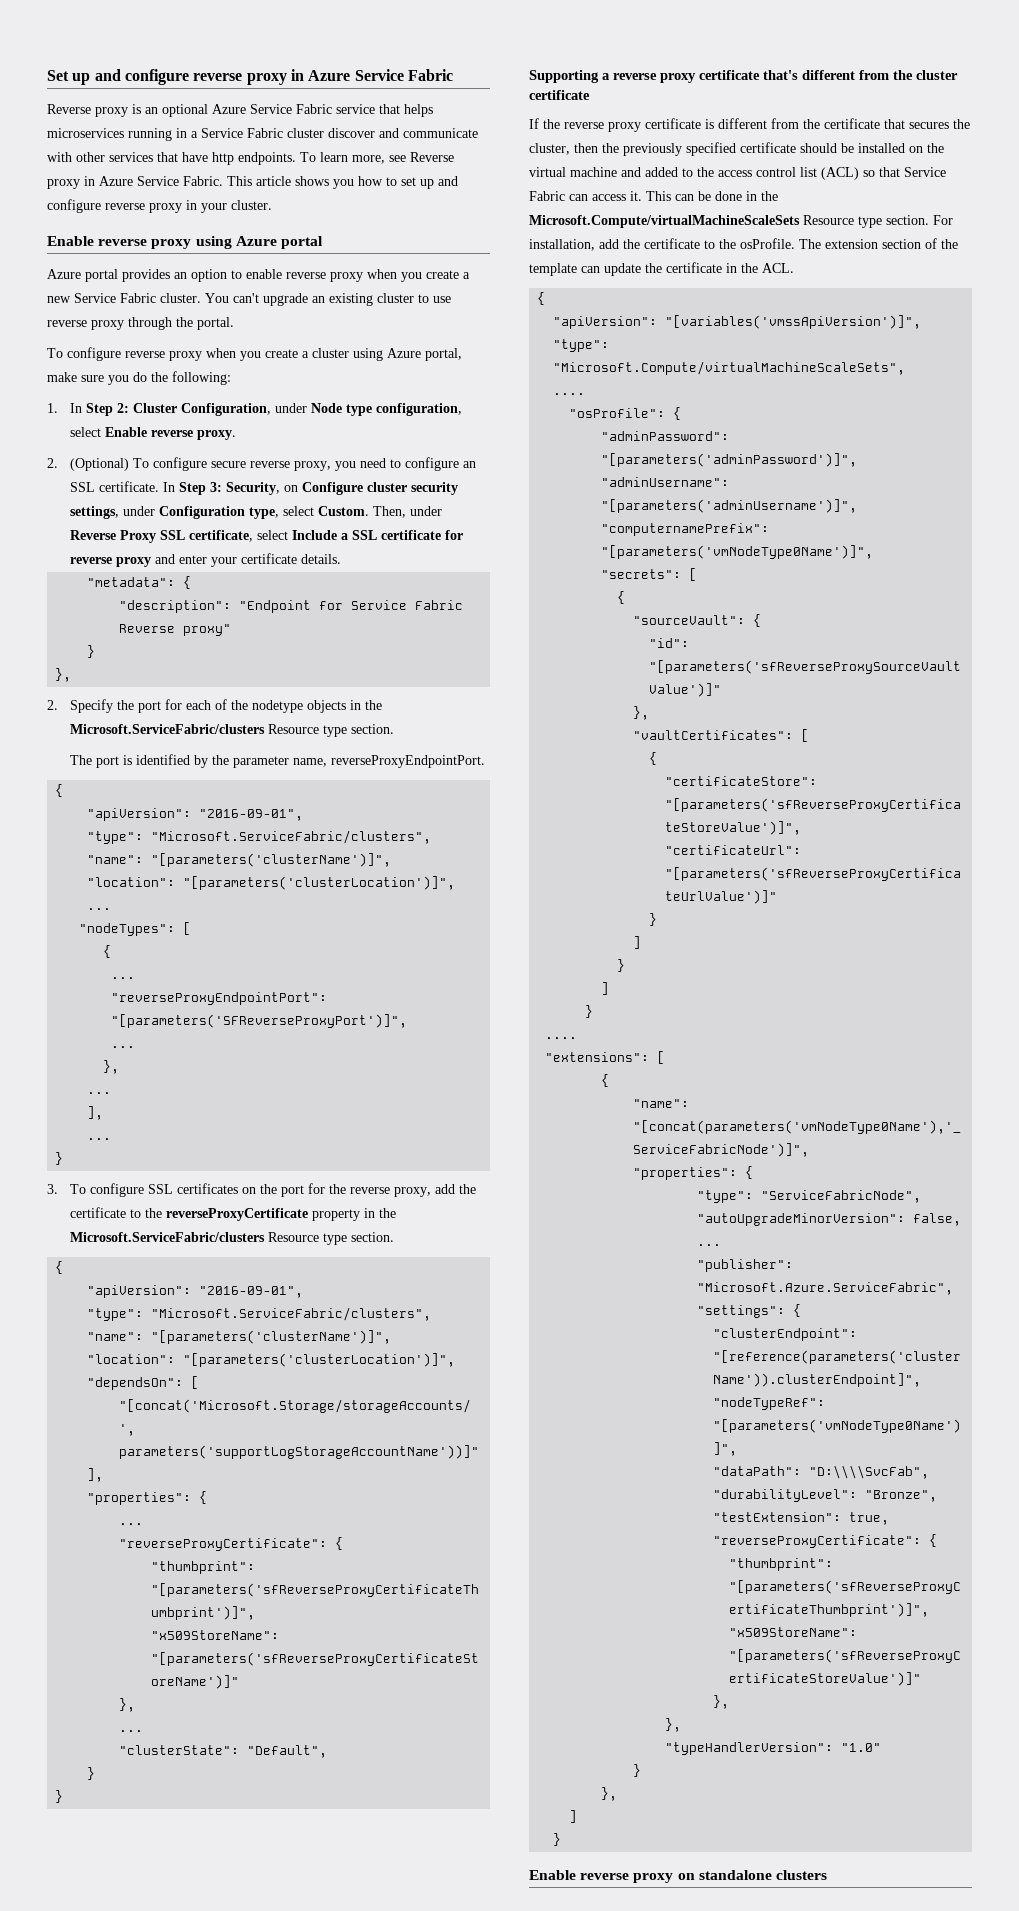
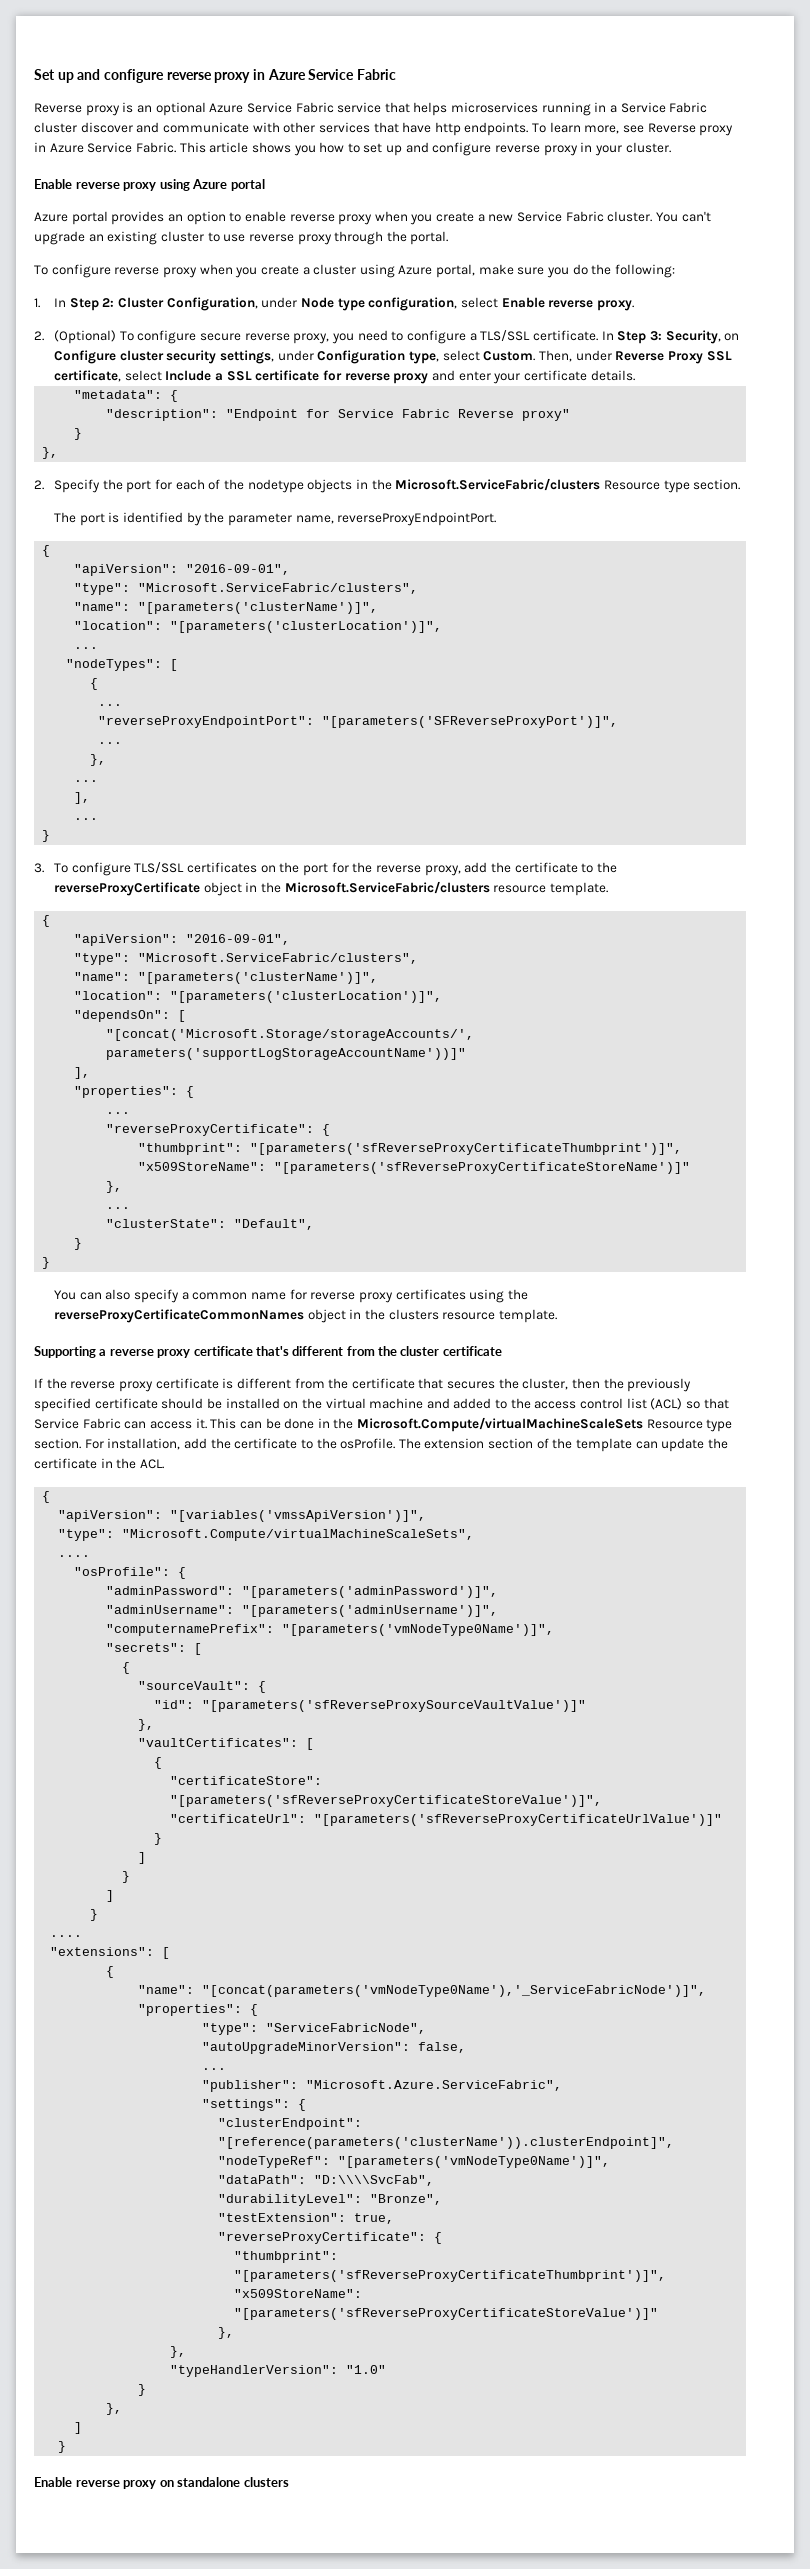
[462,461,476,468] [69,482,95,492] an SSL -> [469,330,531,341] a TLS/SSL
[147,1184,173,1194] SSL -> [134,862,185,873] TLS/SSL
[311,1208,396,1221] [69,1232,394,1245] property in the Microsoft.ServiceFabric/clusters Resource type section. -> [203,881,609,896] object in the Microsoft.ServiceFabric/clusters resource template.
(64, 1796) none -> [54,1289,528,1303] [54,1309,558,1323] // You can also specify a common name for reverse proxy certificates using the reverseProxyCertificateCommonNames object in the clusters resource template.

